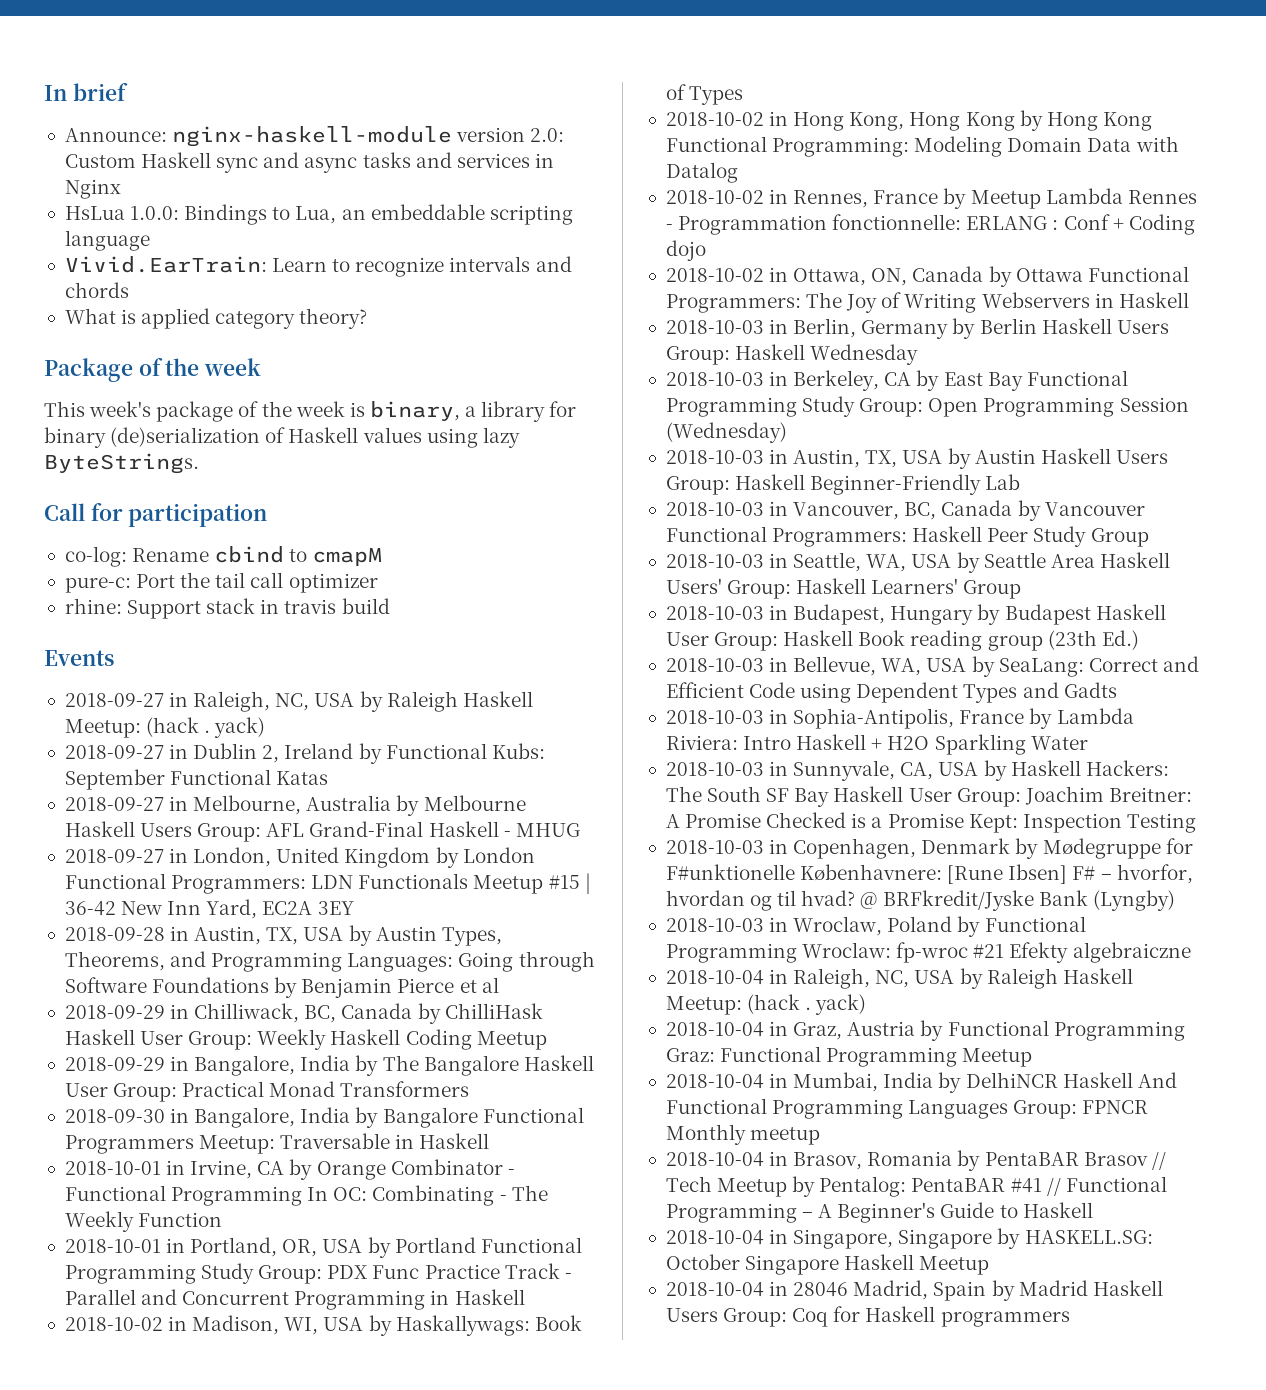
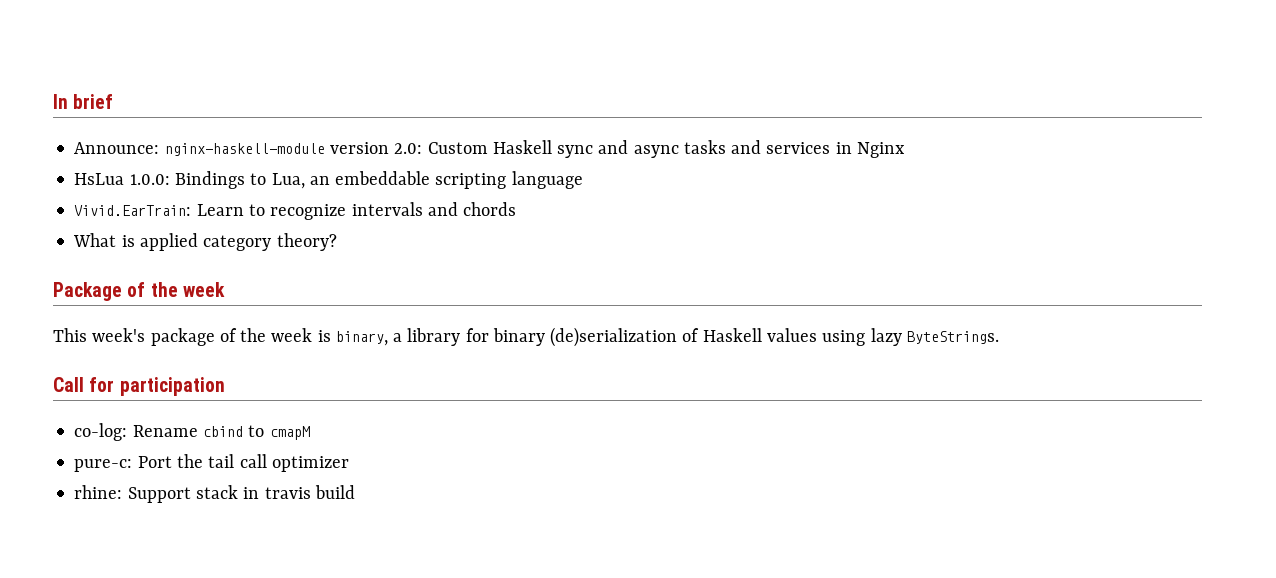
[44,650,114,666] [64,691,533,712] [64,717,266,738] [64,743,545,764] [64,769,329,790] [64,795,526,816] [64,821,580,842] [64,847,535,868] [64,873,591,894] [64,899,354,919] [64,925,502,946] [64,951,595,972] [64,977,499,998] [64,1003,543,1024] [64,1029,547,1050] [64,1055,594,1076] [64,1081,470,1102] [64,1107,584,1128] [64,1133,490,1154] [64,1159,515,1180] [64,1185,548,1206] [64,1211,223,1232] [64,1237,582,1258] [64,1263,572,1284] [64,1289,525,1310] [64,1315,582,1336] [665,84,744,105] [665,110,1152,131] [665,136,1179,157] [665,162,738,183] [665,188,1197,209] [665,214,1195,235] [665,240,706,261] [665,266,1189,287] [665,292,1189,313] [665,318,1169,339] [665,344,919,365] [665,370,1128,391] [665,396,1189,417] [665,422,787,443] [665,448,1168,469] [665,474,1021,495] [665,500,1145,521] [665,526,1149,547] [665,552,1170,573] [665,578,1022,599] [665,604,1166,625] [665,630,1139,651] [665,656,1199,677] [665,682,1117,703] [665,708,1134,729] [665,734,1088,755] [665,760,1169,781] [665,786,1192,807] [665,812,1196,833] [665,838,1193,859] [665,864,1193,884] [665,890,1175,911] [665,916,1086,937] [665,942,1191,963] [665,968,1133,989] [665,994,867,1015] [665,1020,1185,1041] [665,1046,1033,1067] [665,1072,1177,1093] [665,1098,1149,1119] [665,1124,821,1145] [665,1150,1166,1171] [665,1176,1167,1197] [665,1202,1093,1223] [665,1228,1153,1249] [665,1254,990,1275] [665,1280,1163,1301] [665,1306,1070,1327] // Events // 2018-09-27 in Raleigh, NC, USA by Raleigh Haskell Meetup: (hack . yack) // 2018-09-27 in Dublin 2, Ireland by Functional Kubs: September Functional Katas // 2018-09-27 in Melbourne, Australia by Melbourne Haskell Users Group: AFL Grand-Final Haskell - MHUG // 2018-09-27 in London, United Kingdom by London Functional Programmers: LDN Functionals Meetup #15 | 36-42 New Inn Yard, EC2A 3EY // 2018-09-28 in Austin, TX, USA by Austin Types, Theorems, and Programming Languages: Going through Software Foundations by Benjamin Pierce et al // 2018-09-29 in Chilliwack, BC, Canada by ChilliHask Haskell User Group: Weekly Haskell Coding Meetup // 2018-09-29 in Bangalore, India by The Bangalore Haskell User Group: Practical Monad Transformers // 2018-09-30 in Bangalore, India by Bangalore Functional Programmers Meetup: Traversable in Haskell // 2018-10-01 in Irvine, CA by Orange Combinator - Functional Programming In OC: Combinating - The Weekly Function // 2018-10-01 in Portland, OR, USA by Portland Functional Programming Study Group: PDX Func Practice Track - Parallel and Concurrent Programming in Haskell // 2018-10-02 in Madison, WI, USA by Haskallywags: Book of Types // 2018-10-02 in Hong Kong, Hong Kong by Hong Kong Functional Programming: Modeling Domain Data with Datalog // 2018-10-02 in Rennes, France by Meetup Lambda Rennes - Programmation fonctionnelle: ERLANG : Conf + Coding dojo // 2018-10-02 in Ottawa, ON, Canada by Ottawa Functional Programmers: The Joy of Writing Webservers in Haskell // 2018-10-03 in Berlin, Germany by Berlin Haskell Users Group: Haskell Wednesday // 2018-10-03 in Berkeley, CA by East Bay Functional Programming Study Group: Open Programming Session (Wednesday) // 2018-10-03 in Austin, TX, USA by Austin Haskell Users Group: Haskell Beginner-Friendly Lab // 2018-10-03 in Vancouver, BC, Canada by Vancouver Functional Programmers: Haskell Peer Study Group // 2018-10-03 in Seattle, WA, USA by Seattle Area Haskell Users' Group: Haskell Learners' Group // 2018-10-03 in Budapest, Hungary by Budapest Haskell User Group: Haskell Book reading group (23th Ed.) // 2018-10-03 in Bellevue, WA, USA by SeaLang: Correct and Efficient Code using Dependent Types and Gadts // 2018-10-03 in Sophia-Antipolis, France by Lambda Riviera: Intro Haskell + H2O Sparkling Water // 2018-10-03 in Sunnyvale, CA, USA by Haskell Hackers: The South SF Bay Haskell User Group: Joachim Breitner: A Promise Checked is a Promise Kept: Inspection Testing // 2018-10-03 in Copenhagen, Denmark by Mødegruppe for F#unktionelle Københavnere: [Rune Ibsen] F# – hvorfor, hvordan og til hvad? @ BRFkredit/Jyske Bank (Lyngby) // 2018-10-03 in Wroclaw, Poland by Functional Programming Wroclaw: fp-wroc #21 Efekty algebraiczne // 2018-10-04 in Raleigh, NC, USA by Raleigh Haskell Meetup: (hack . yack) // 2018-10-04 in Graz, Austria by Functional Programming Graz: Functional Programming Meetup // 2018-10-04 in Mumbai, India by DelhiNCR Haskell And Functional Programming Languages Group: FPNCR Monthly meetup // 2018-10-04 in Brasov, Romania by PentaBAR Brasov // Tech Meetup by Pentalog: PentaBAR #41 // Functional Programming – A Beginner's Guide to Haskell // 2018-10-04 in Singapore, Singapore by HASKELL.SG: October Singapore Haskell Meetup // 2018-10-04 in 28046 Madrid, Spain by Madrid Haskell Users Group: Coq for Haskell programmers -> (355, 492) none

